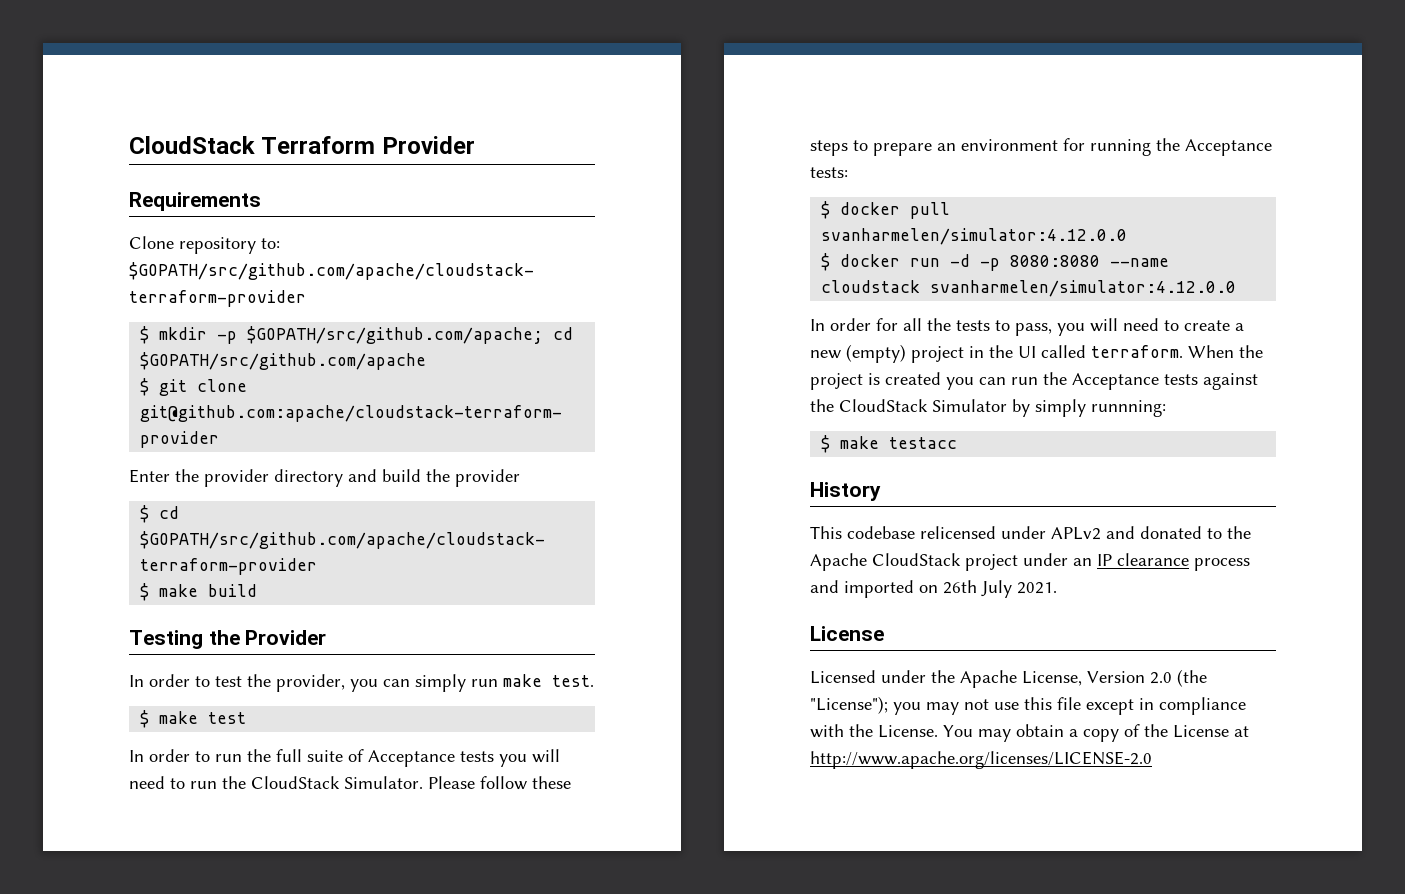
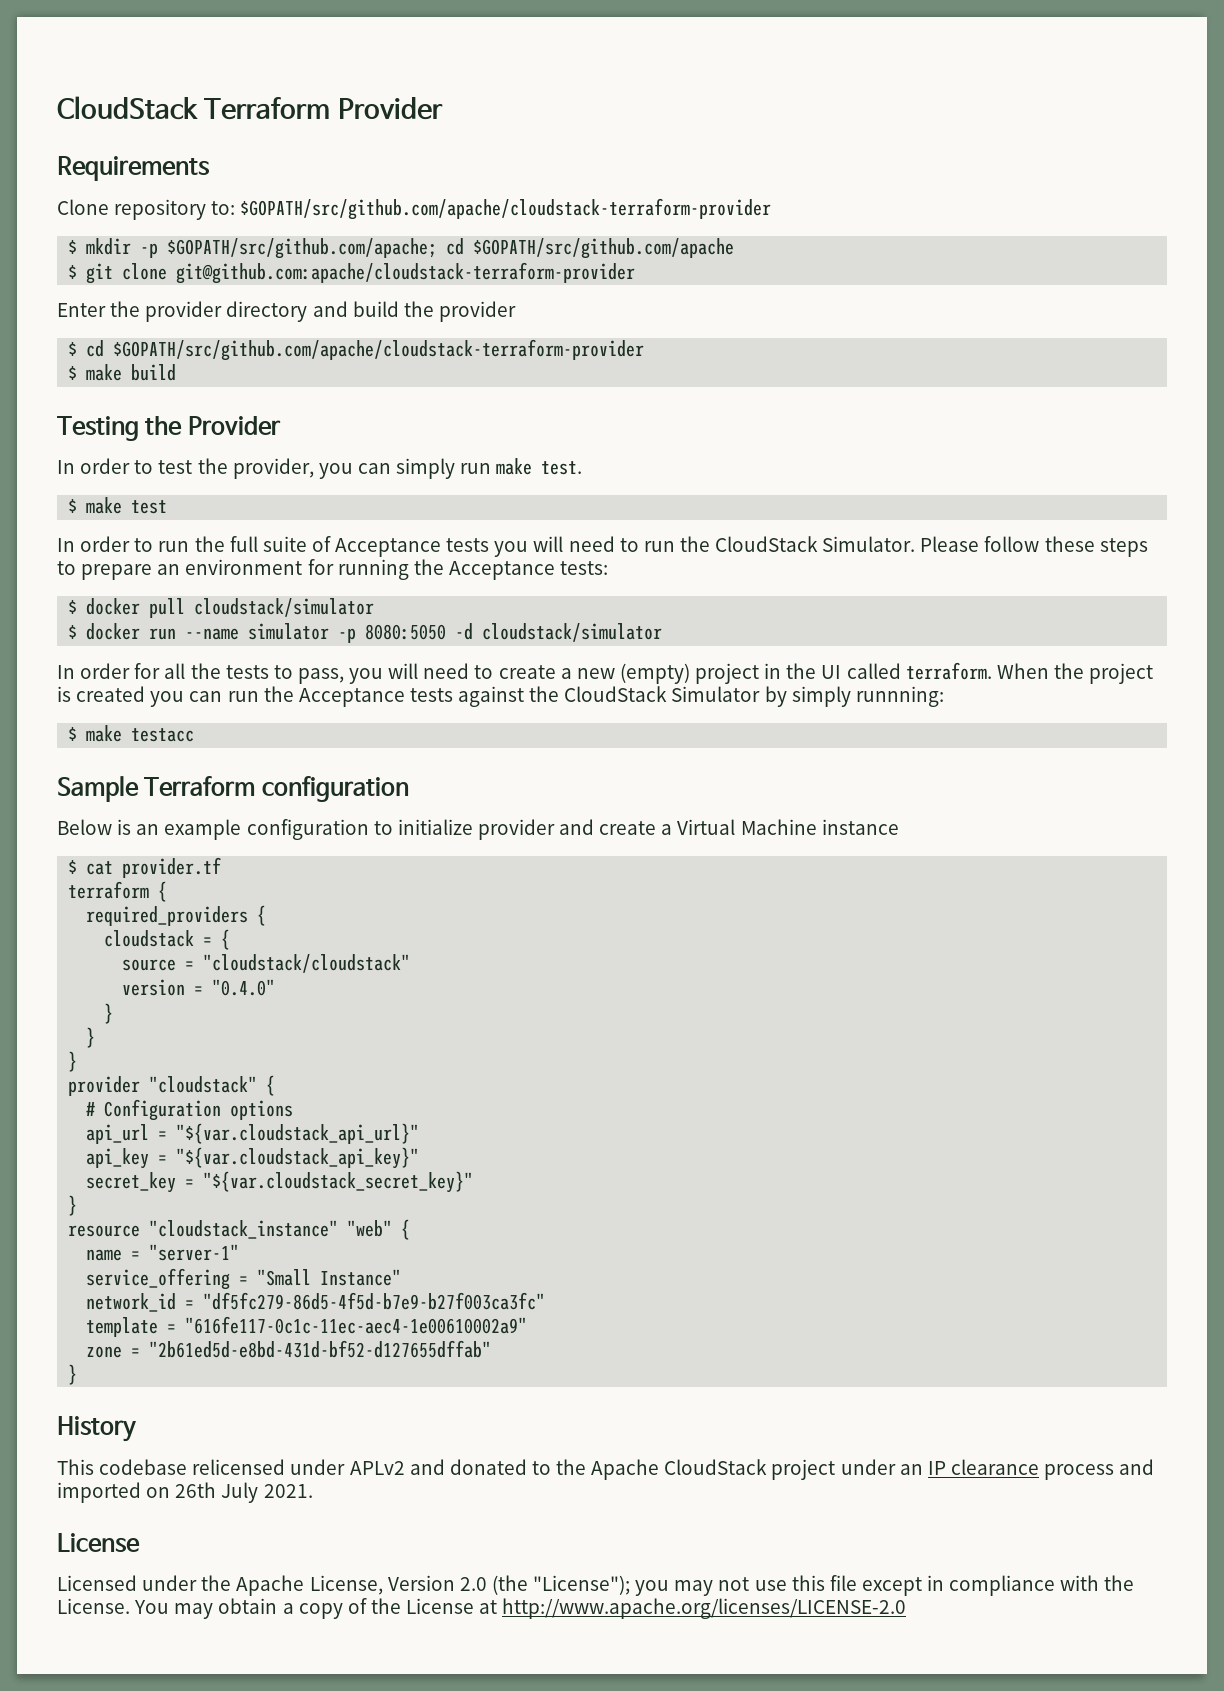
[821,228,1128,245] svanharmelen/simulator:4.12.0.0 -> [194,598,375,617] cloudstack/simulator
[950,254,1170,271] [821,280,1237,297] -d -p 8080:8080 --name cloudstack svanharmelen/simulator:4.12.0.0 -> [185,623,663,643] --name simulator -p 8080:5050 -d cloudstack/simulator
(958, 443) none -> [57,776,409,802] [57,819,899,840] [68,857,222,878] [68,881,168,902] [86,905,267,926] [104,929,231,950] [122,954,411,973] [122,979,276,996] [104,1003,114,1024] [86,1027,96,1048] [68,1051,78,1072] [68,1075,276,1096] [86,1099,294,1121] [86,1123,420,1144] [86,1147,420,1169] [86,1171,474,1193] [68,1195,78,1216] [68,1219,411,1240] [86,1244,240,1261] [86,1268,402,1290] [86,1292,546,1312] [86,1316,528,1337] [86,1340,492,1358] [68,1364,78,1385] // Sample Terraform configuration // Below is an example configuration to initialize provider and create a Virtual Machine instance // $ cat provider.tf // terraform { // required_providers { // cloudstack = { // source = "cloudstack/cloudstack" // version = "0.4.0" // } // } // } // provider "cloudstack" { // # Configuration options // api_url = "${var.cloudstack_api_url}" // api_key = "${var.cloudstack_api_key}" // secret_key = "${var.cloudstack_secret_key}" // } // resource "cloudstack_instance" "web" { // name = "server-1" // service_offering = "Small Instance" // network_id = "df5fc279-86d5-4f5d-b7e9-b27f003ca3fc" // template = "616fe117-0c1c-11ec-aec4-1e00610002a9" // zone = "2b61ed5d-e8bd-431d-bf52-d127655dffab" // }

